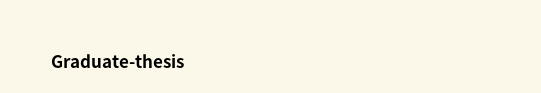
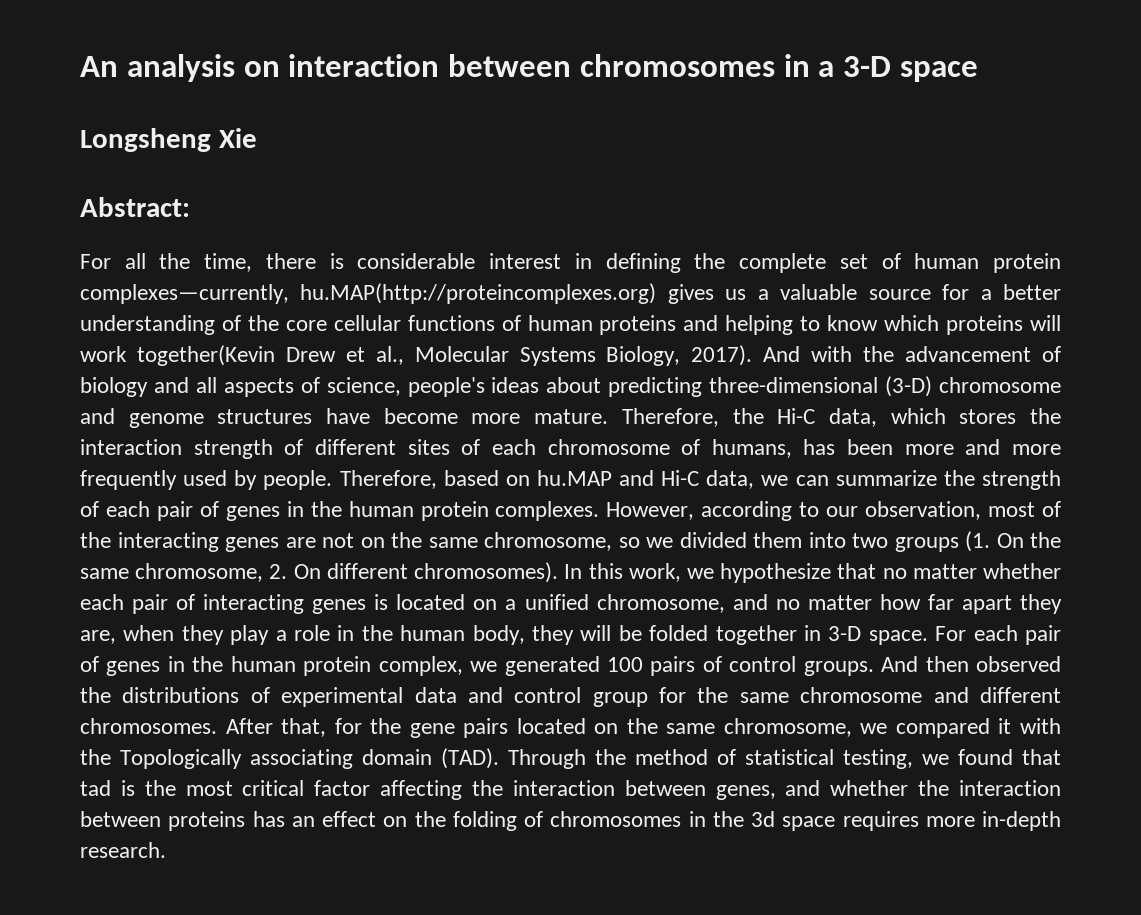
[51,54,184,68] Graduate-thesis -> [80,54,978,82] [80,128,257,152] [80,197,190,217] [80,253,1061,273] [80,283,1061,304] [80,315,1061,335] [80,345,1061,366] [80,376,1061,397] [80,408,1062,428] [80,439,1061,459] [80,470,1061,490] [80,501,1061,521] [80,531,1061,552] [80,562,1061,583] [80,594,1062,614] [80,625,1061,645] [80,656,1061,676] [80,687,1061,707] [80,718,1061,738] [80,748,1061,769] [80,780,1061,800] [80,811,1061,831] [80,842,166,858] An analysis on interaction between chromosomes in a 3-D space // Longsheng Xie // Abstract: // For all the time, there is considerable interest in defining the complete set of human protein complexes—currently, hu.MAP(http://proteincomplexes.org) gives us a valuable source for a better understanding of the core cellular functions of human proteins and helping to know which proteins will work together(Kevin Drew et al., Molecular Systems Biology, 2017). And with the advancement of biology and all aspects of science, people's ideas about predicting three-dimensional (3-D) chromosome and genome structures have become more mature. Therefore, the Hi-C data, which stores the interaction strength of different sites of each chromosome of humans, has been more and more frequently used by people. Therefore, based on hu.MAP and Hi-C data, we can summarize the strength of each pair of genes in the human protein complexes. However, according to our observation, most of the interacting genes are not on the same chromosome, so we divided them into two groups (1. On the same chromosome, 2. On different chromosomes). In this work, we hypothesize that no matter whether each pair of interacting genes is located on a unified chromosome, and no matter how far apart they are, when they play a role in the human body, they will be folded together in 3-D space. For each pair of genes in the human protein complex, we generated 100 pairs of control groups. And then observed the distributions of experimental data and control group for the same chromosome and different chromosomes. After that, for the gene pairs located on the same chromosome, we compared it with the Topologically associating domain (TAD). Through the method of statistical testing, we found that tad is the most critical factor affecting the interaction between genes, and whether the interaction between proteins has an effect on the folding of chromosomes in the 3d space requires more in-depth research.

